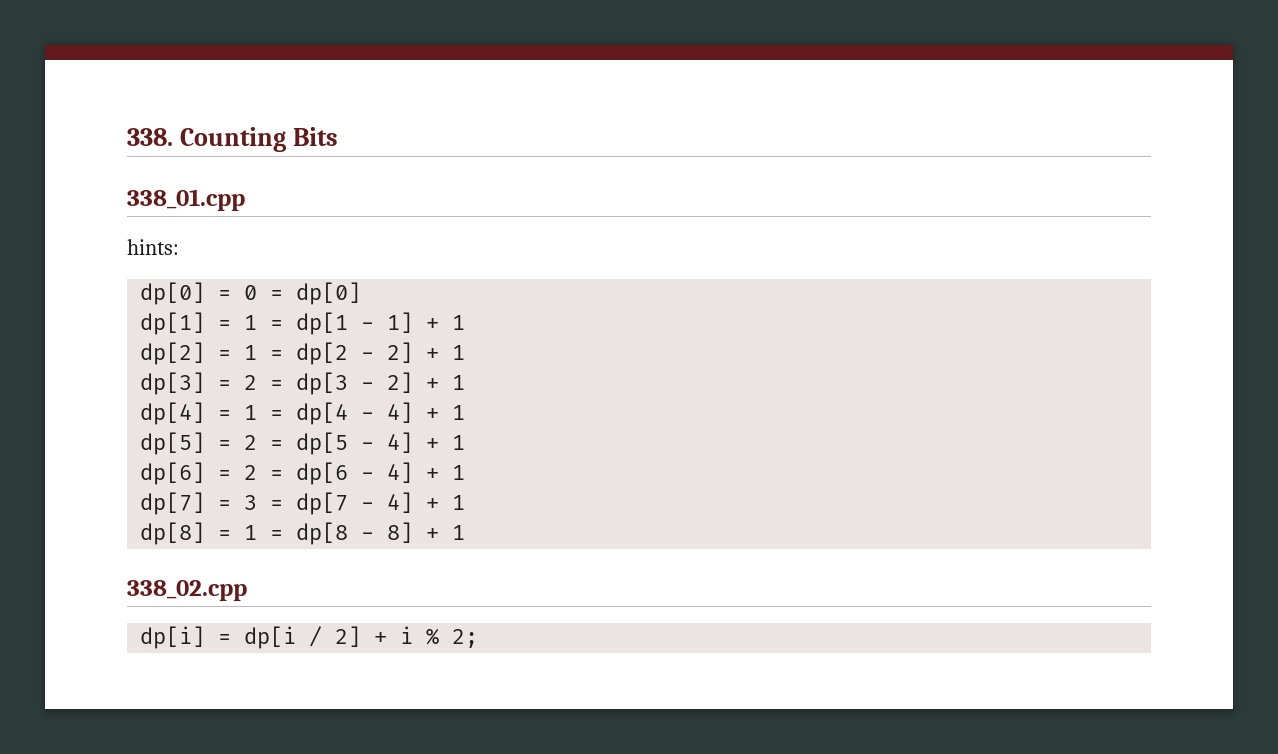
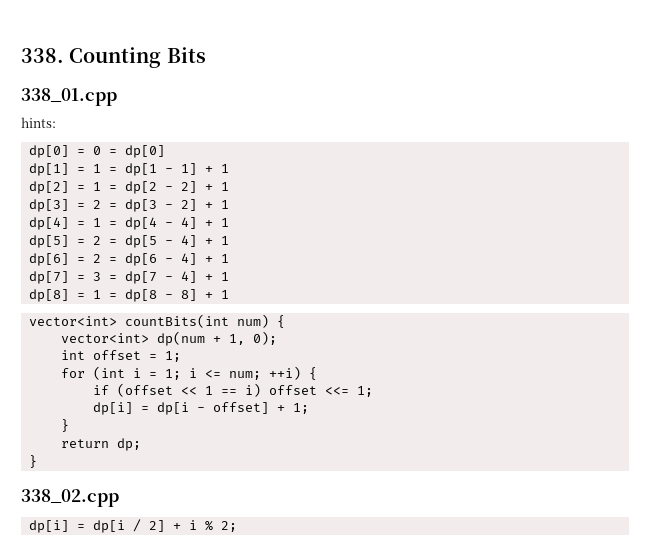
(466, 532) none -> [28,314,285,328] [60,331,277,346] [60,350,181,362] [60,366,317,380] [92,383,373,397] [92,402,309,415] [60,419,69,432] [60,438,141,451] [28,455,37,468] // vector<int> countBits(int num) { // vector<int> dp(num + 1, 0); // int offset = 1; // for (int i = 1; i <= num; ++i) { // if (offset << 1 == i) offset <<= 1; // dp[i] = dp[i - offset] + 1; // } // return dp; // }

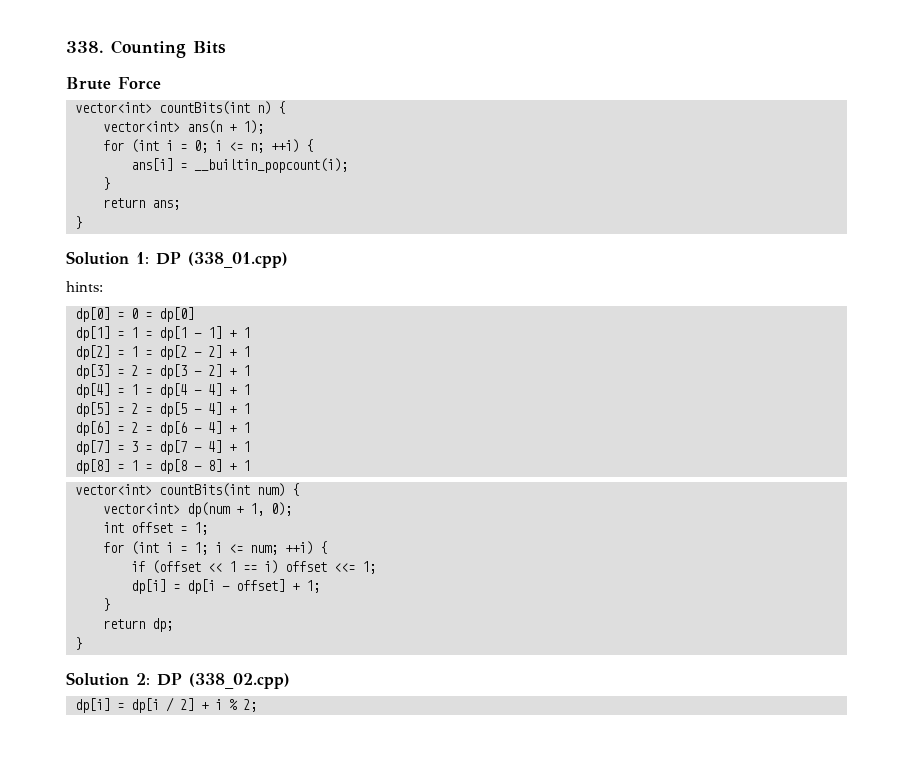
[21,88,117,106] 338_01.cpp -> [66,77,161,90] [75,101,285,115] [103,120,264,134] [103,139,313,153] [131,158,348,173] [103,177,110,190] [103,198,180,210] [75,216,82,229] [66,251,288,268] Brute Force // vector<int> countBits(int n) { // vector<int> ans(n + 1); // for (int i = 0; i <= n; ++i) { // ans[i] = __builtin_popcount(i); // } // return ans; // } // Solution 1: DP (338_01.cpp)
[21,489,119,507] 338_02.cpp -> [66,672,290,689] Solution 2: DP (338_02.cpp)

